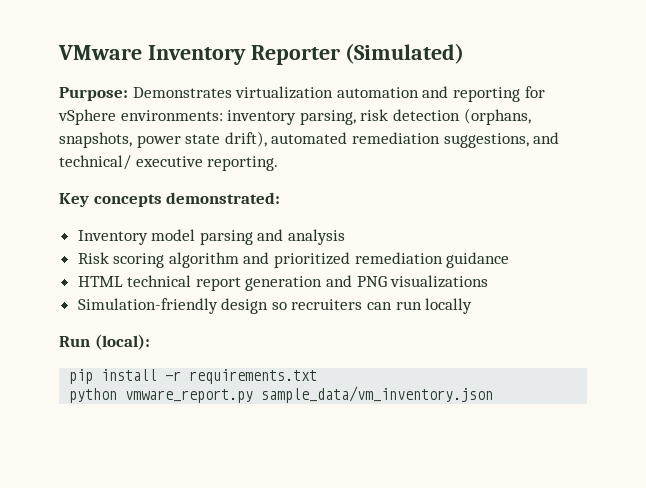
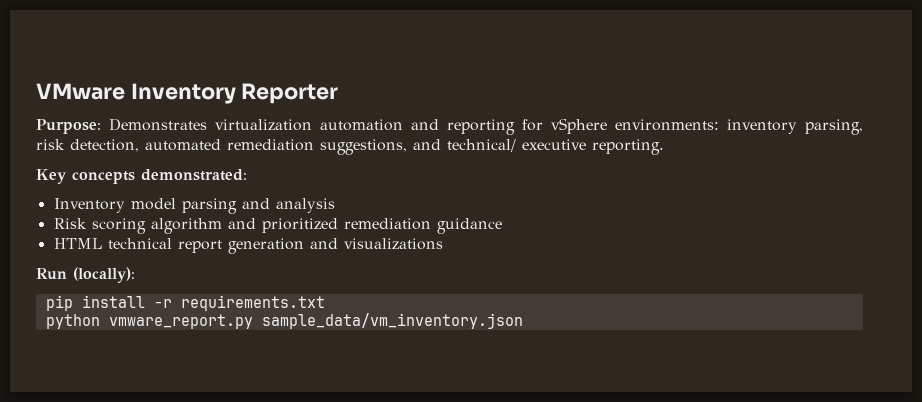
[345,43,465,64] (Simulated) -> (339, 93) none
[392,108,531,125] [59,131,267,148] detection (orphans, snapshots, power state drift), -> [70,139,139,152] detection,
[356,276,387,287] PNG -> (338, 243) none
[77,298,473,314] // Simulation-friendly design so recruiters can run locally -> (443, 244) none
[94,334,150,350] (local): -> [73,267,135,283] (locally):

